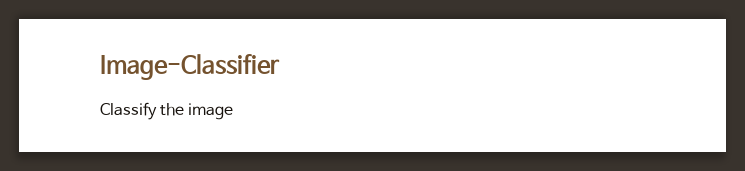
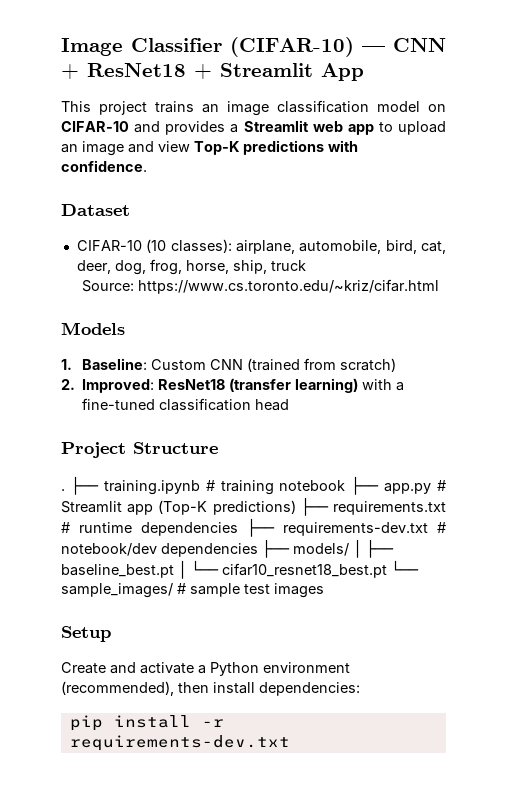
[100,54,280,80] [100,102,234,120] Image-Classifier // Classify the image -> [61,37,446,57] [61,63,364,81] [61,100,446,116] [61,120,446,135] [61,140,358,156] [61,160,147,172] [61,204,130,216] [76,239,446,254] [76,259,306,275] [82,279,440,294] [61,322,125,335] [61,358,397,372] [61,378,405,393] [82,398,290,411] [61,442,218,458] [61,476,446,495] [61,497,446,516] [61,518,446,537] [61,539,394,558] [61,560,419,579] [61,583,324,598] [61,626,111,642] [61,662,350,676] [61,681,360,696] [69,715,224,731] [69,735,290,751] Image Classifier (CIFAR-10) — CNN + ResNet18 + Streamlit App // This project trains an image classification model on CIFAR-10 and provides a Streamlit web app to upload an image and view Top‑K predictions with confidence. // Dataset // CIFAR-10 (10 classes): airplane, automobile, bird, cat, deer, dog, frog, horse, ship, truck // Source: https://www.cs.toronto.edu/~kriz/cifar.html // Models // 1. Baseline: Custom CNN (trained from scratch) // 2. Improved: ResNet18 (transfer learning) with a fine-tuned classification head // Project Structure // . ├── training.ipynb # training notebook ├── app.py # Streamlit app (Top-K predictions) ├── requirements.txt # runtime dependencies ├── requirements-dev.txt # notebook/dev dependencies ├── models/ │ ├── baseline_best.pt │ └── cifar10_resnet18_best.pt └── sample_images/ # sample test images // Setup // Create and activate a Python environment (recommended), then install dependencies: // pip install -r requirements-dev.txt

